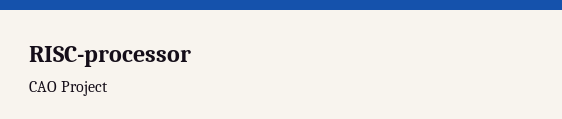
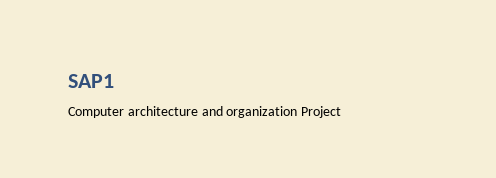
[29,46,191,67] [29,81,57,92] RISC-processor // CAO -> [68,74,114,88] [68,106,298,118] SAP1 // Computer architecture and organization

